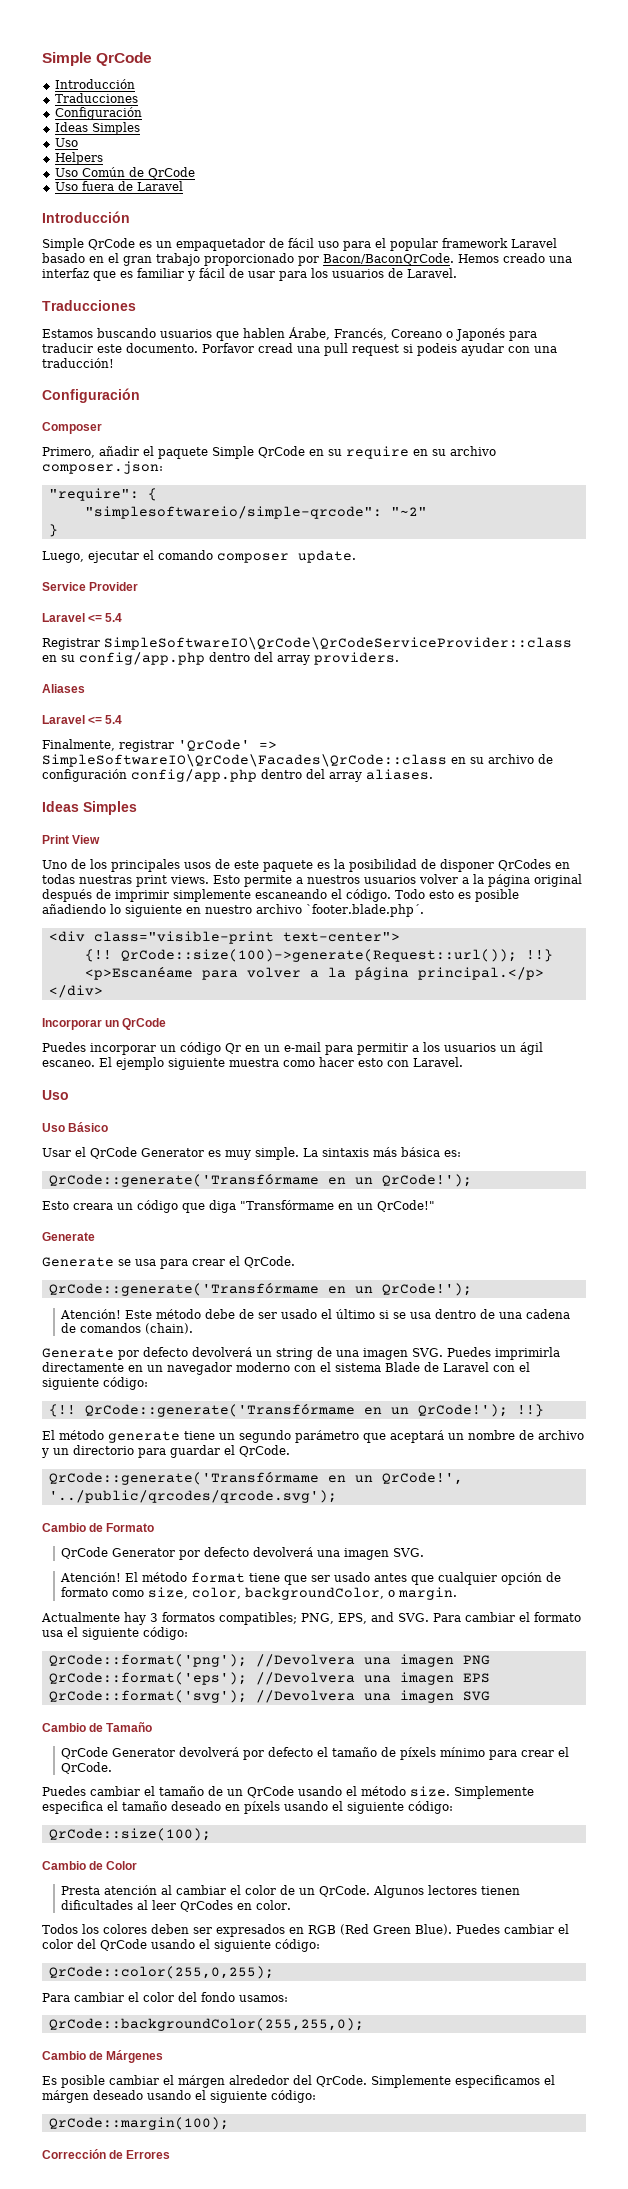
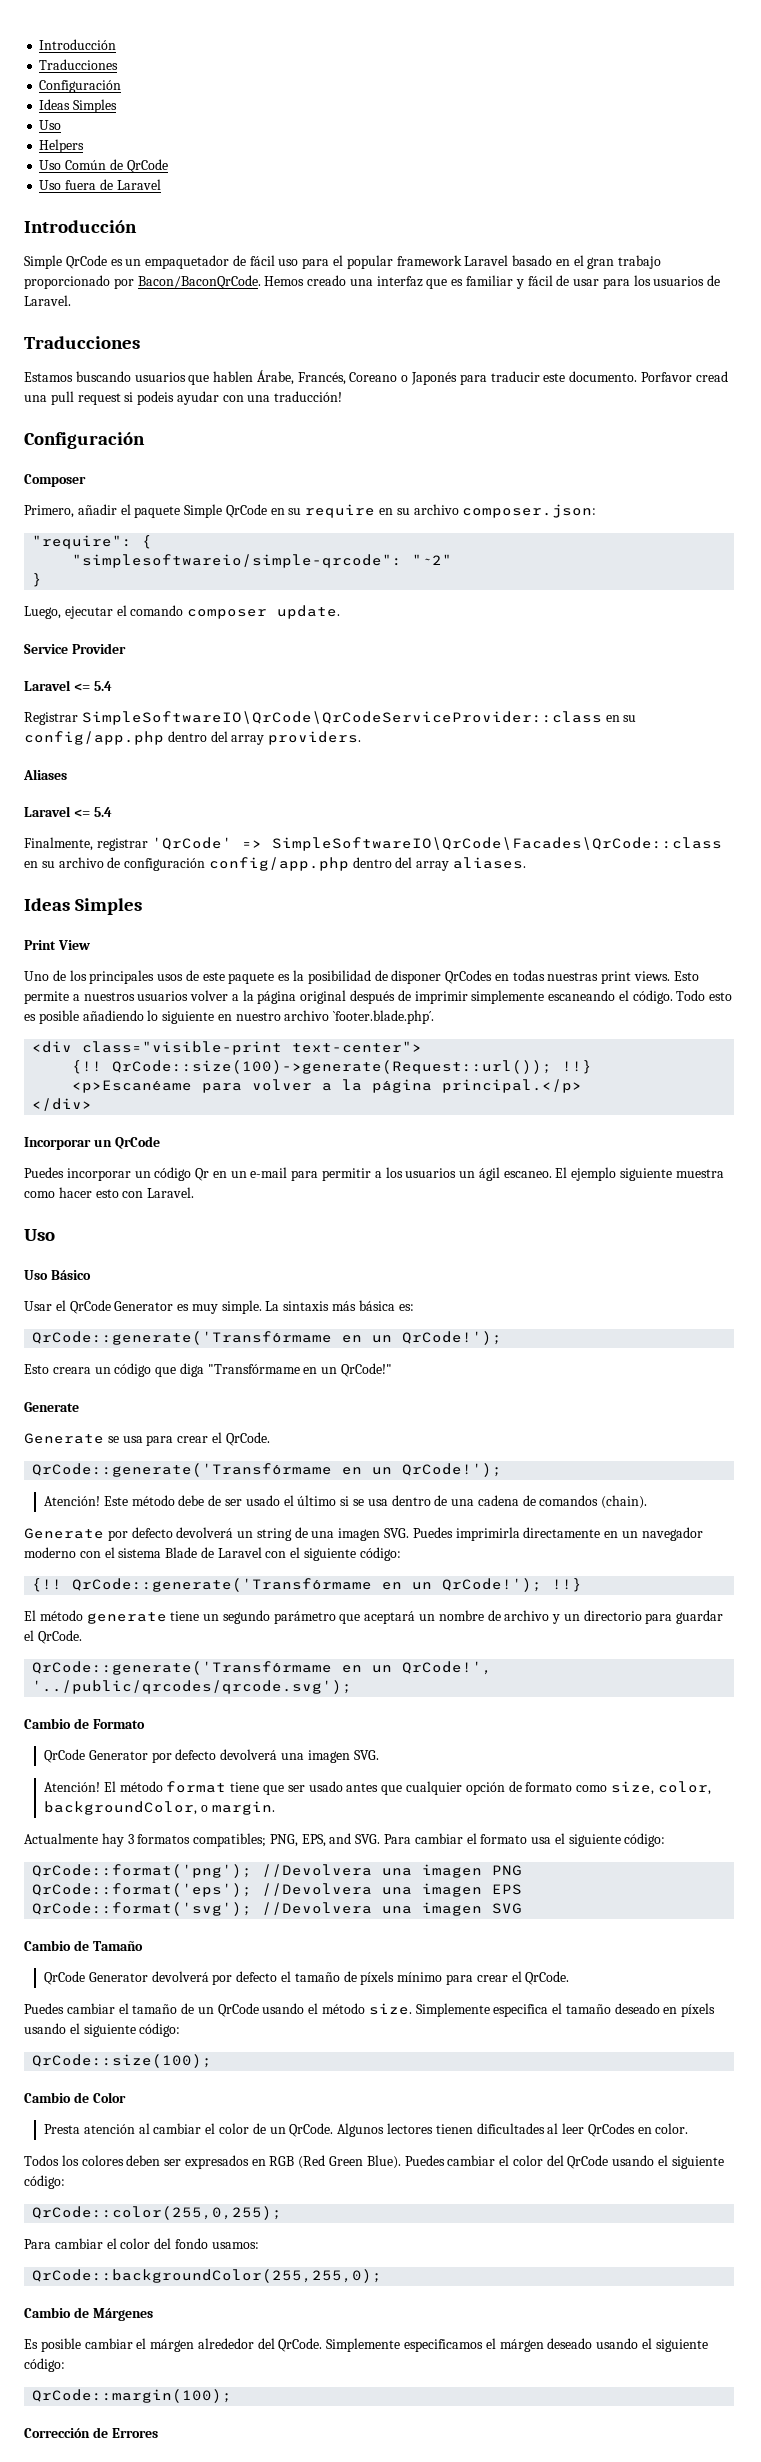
[42,52,153,66] Simple QrCode // -> (39, 44) none

